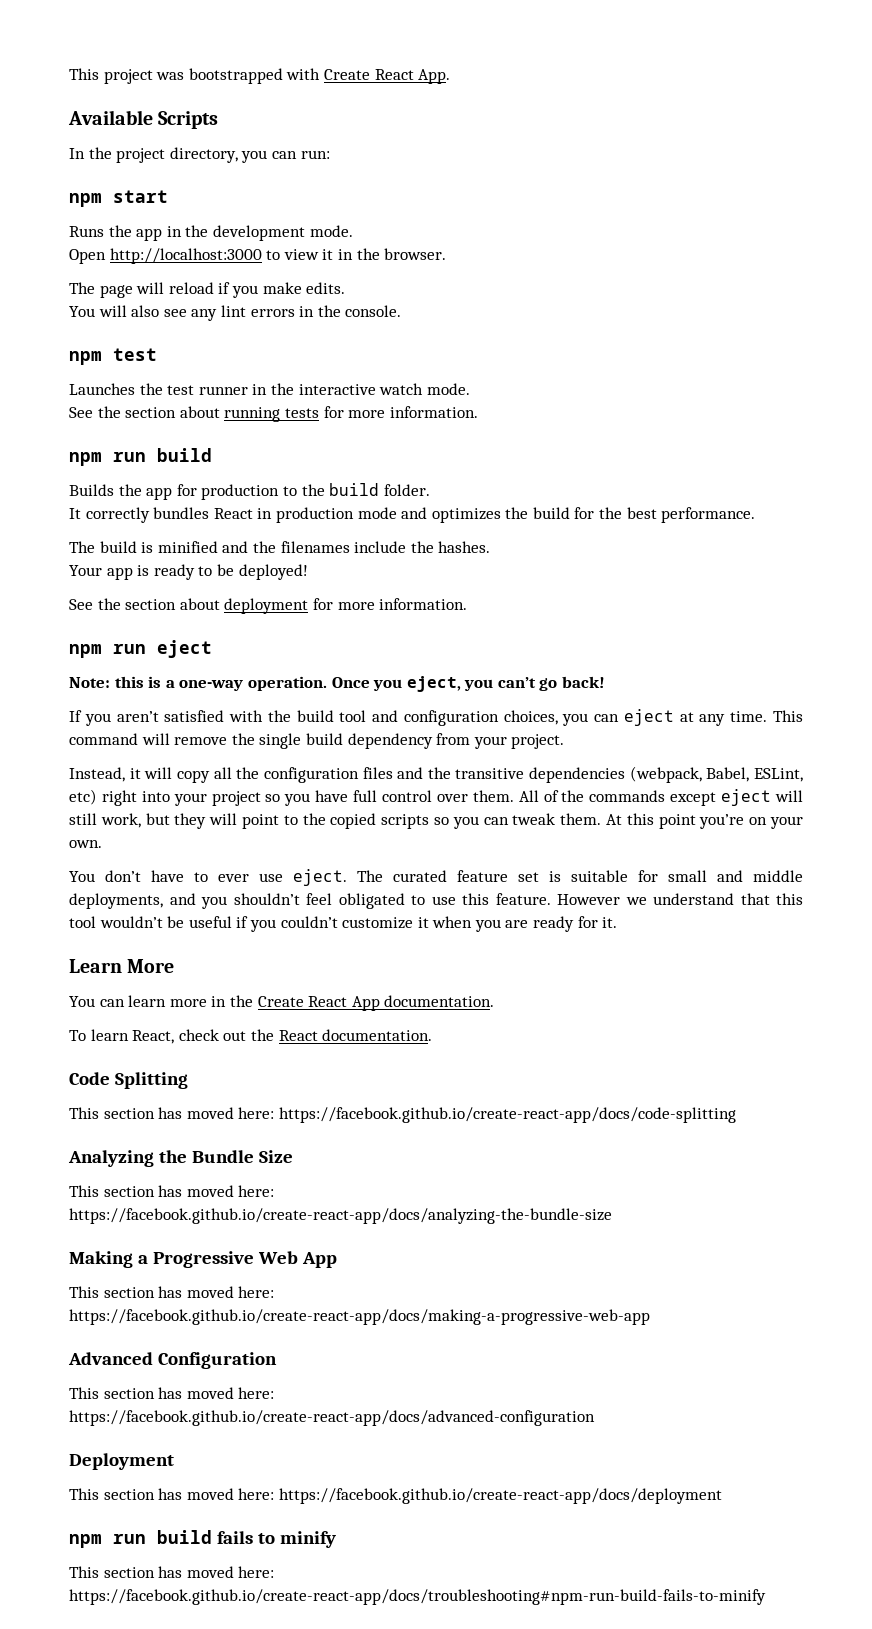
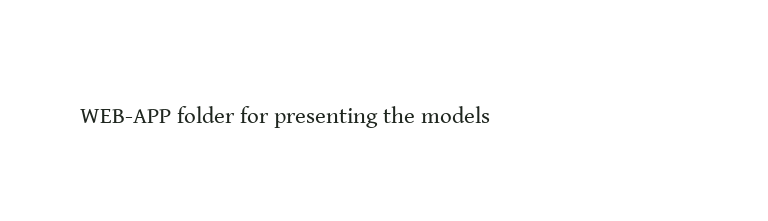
[69,68,451,84] [68,110,219,129] [69,147,330,163] [69,190,168,207] [69,225,353,241] [69,248,447,264] [69,282,346,298] [69,305,402,321] [69,348,157,365] [69,383,470,395] [69,406,478,422] [69,448,212,466] [69,483,430,500] [69,507,756,523] [69,541,491,553] [69,564,308,580] [69,598,468,614] [69,640,212,658] [69,676,606,692] [69,709,803,726] [69,733,565,749] [69,766,803,783] [69,789,804,806] [69,813,803,829] [69,840,102,848] [69,869,803,886] [69,893,803,909] [69,916,618,932] [69,959,175,973] [69,995,495,1011] [69,1029,433,1044] [69,1072,188,1089] [69,1107,736,1123] [68,1150,293,1167] [69,1185,275,1197] [69,1208,612,1224] [69,1251,337,1268] [69,1286,275,1298] [69,1309,650,1325] [68,1352,277,1369] [69,1387,275,1399] [69,1410,595,1426] [69,1453,174,1470] [69,1488,722,1504] [69,1530,336,1548] [69,1566,275,1578] [69,1589,766,1605] This project was bootstrapped with Create React App. // Available Scripts // In the project directory, you can run: // npm start // Runs the app in the development mode. // Open http://localhost:3000 to view it in the browser. // The page will reload if you make edits. // You will also see any lint errors in the console. // npm test // Launches the test runner in the interactive watch mode. // See the section about running tests for more information. // npm run build // Builds the app for production to the build folder. // It correctly bundles React in production mode and optimizes the build for the best performance. // The build is minified and the filenames include the hashes. // Your app is ready to be deployed! // See the section about deployment for more information. // npm run eject // Note: this is a one-way operation. Once you eject, you can’t go back! // If you aren’t satisfied with the build tool and configuration choices, you can eject at any time. This command will remove the single build dependency from your project. // Instead, it will copy all the configuration files and the transitive dependencies (webpack, Babel, ESLint, etc) right into your project so you have full control over them. All of the commands except eject will still work, but they will point to the copied scripts so you can tweak them. At this point you’re on your own. // You don’t have to ever use eject. The curated feature set is suitable for small and middle deployments, and you shouldn’t feel obligated to use this feature. However we understand that this tool wouldn’t be useful if you couldn’t customize it when you are ready for it. // Learn More // You can learn more in the Create React App documentation. // To learn React, check out the React documentation. // Code Splitting // This section has moved here: https://facebook.github.io/create-react-app/docs/code-splitting // Analyzing the Bundle Size // This section has moved here: https://facebook.github.io/create-react-app/docs/analyzing-the-bundle-size // Making a Progressive Web App // This section has moved here: https://facebook.github.io/create-react-app/docs/making-a-progressive-web-app // Advanced Configuration // This section has moved here: https://facebook.github.io/create-react-app/docs/advanced-configuration // Deployment // This section has moved here: https://facebook.github.io/create-react-app/docs/deployment // npm run build fails to minify // This section has moved here: https://facebook.github.io/create-react-app/docs/troubleshooting#npm-run-build-fails-to-minify -> [80,106,491,128] WEB-APP folder for presenting the models

